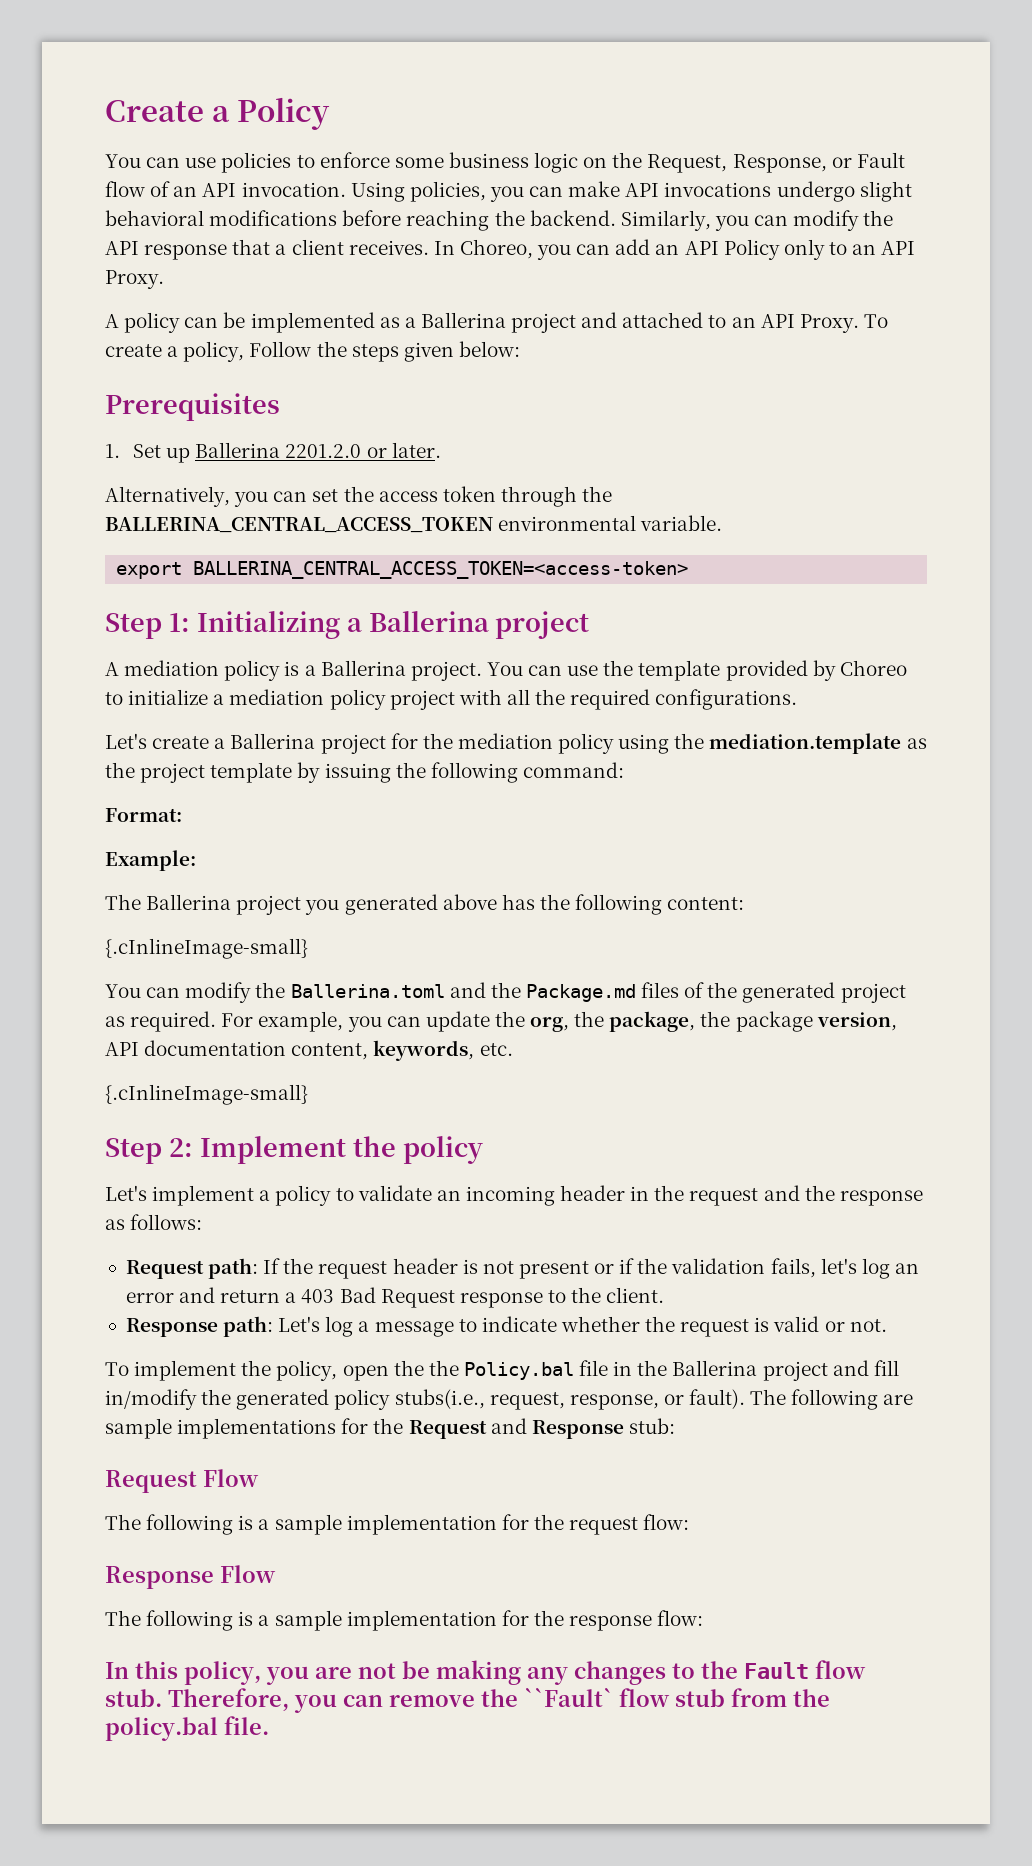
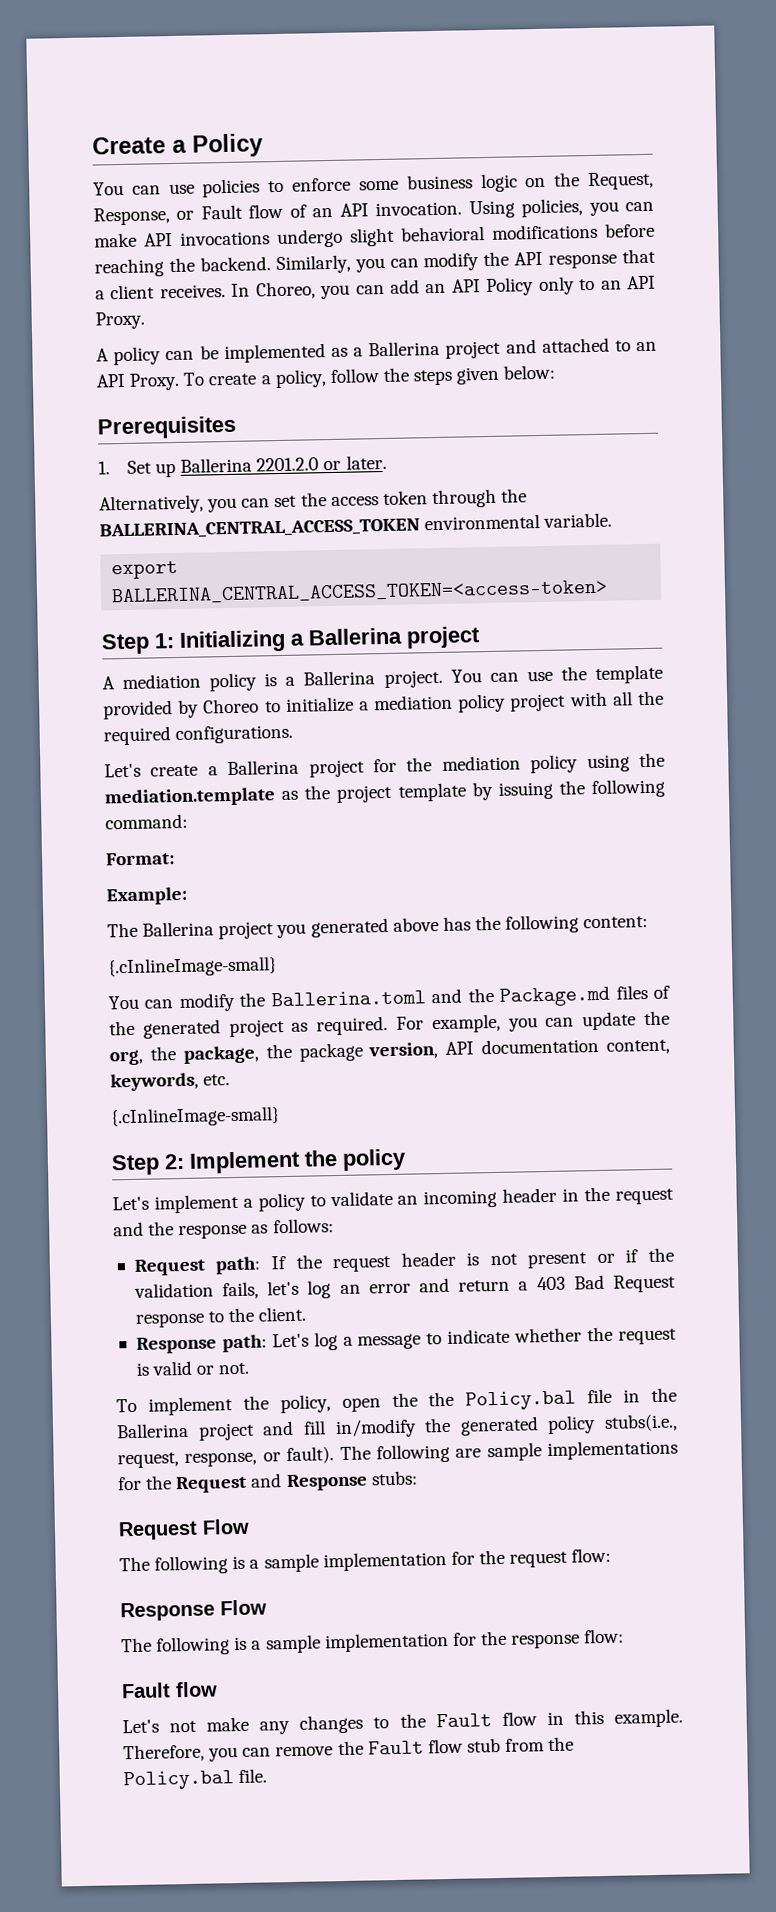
[249,341,312,357] Follow -> [329,368,379,384] follow
[628,1418,675,1434] stub: -> [370,1470,418,1486] stubs:
[105,1660,521,1685] In this policy, you are not be making -> [121,1681,218,1699] [122,1716,250,1734] Fault flow // Let's not make
[105,1689,162,1707] stub. -> [546,1708,683,1728] in this example.
[524,1688,613,1707] ``Fault` -> [367,1740,424,1755] Fault
[105,1717,218,1741] policy.bal -> [123,1770,234,1791] Policy.bal

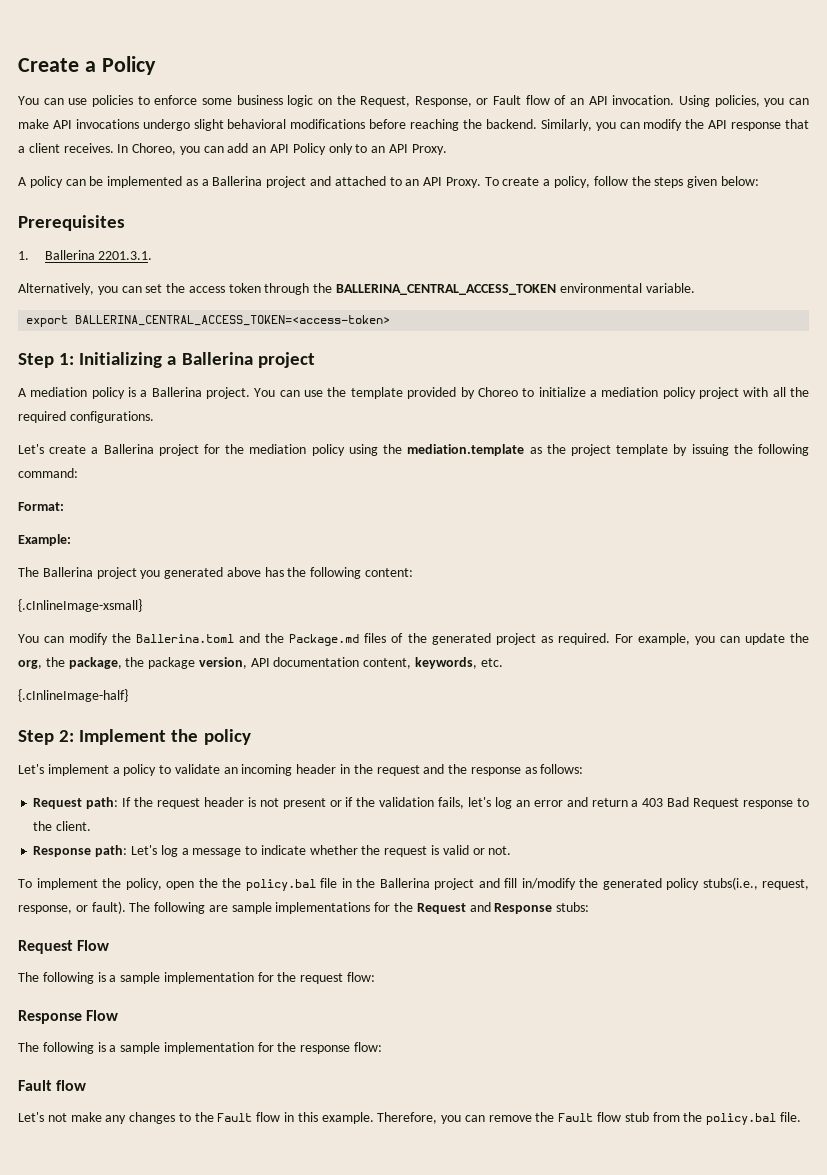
[126,454,387,478] Set up Ballerina 2201.2.0 or later. -> [44,250,153,260] Ballerina 2201.3.1.
[108,956,277,978] {.cInlineImage-small} -> [18,599,142,612] {.cInlineImage-xsmall}
[110,1106,280,1128] {.cInlineImage-small} -> [18,689,128,702] {.cInlineImage-half}
[465,1390,577,1411] Policy.bal -> [245,879,316,891] policy.bal
[123,1770,234,1791] Policy.bal -> [706,1113,777,1125] policy.bal

